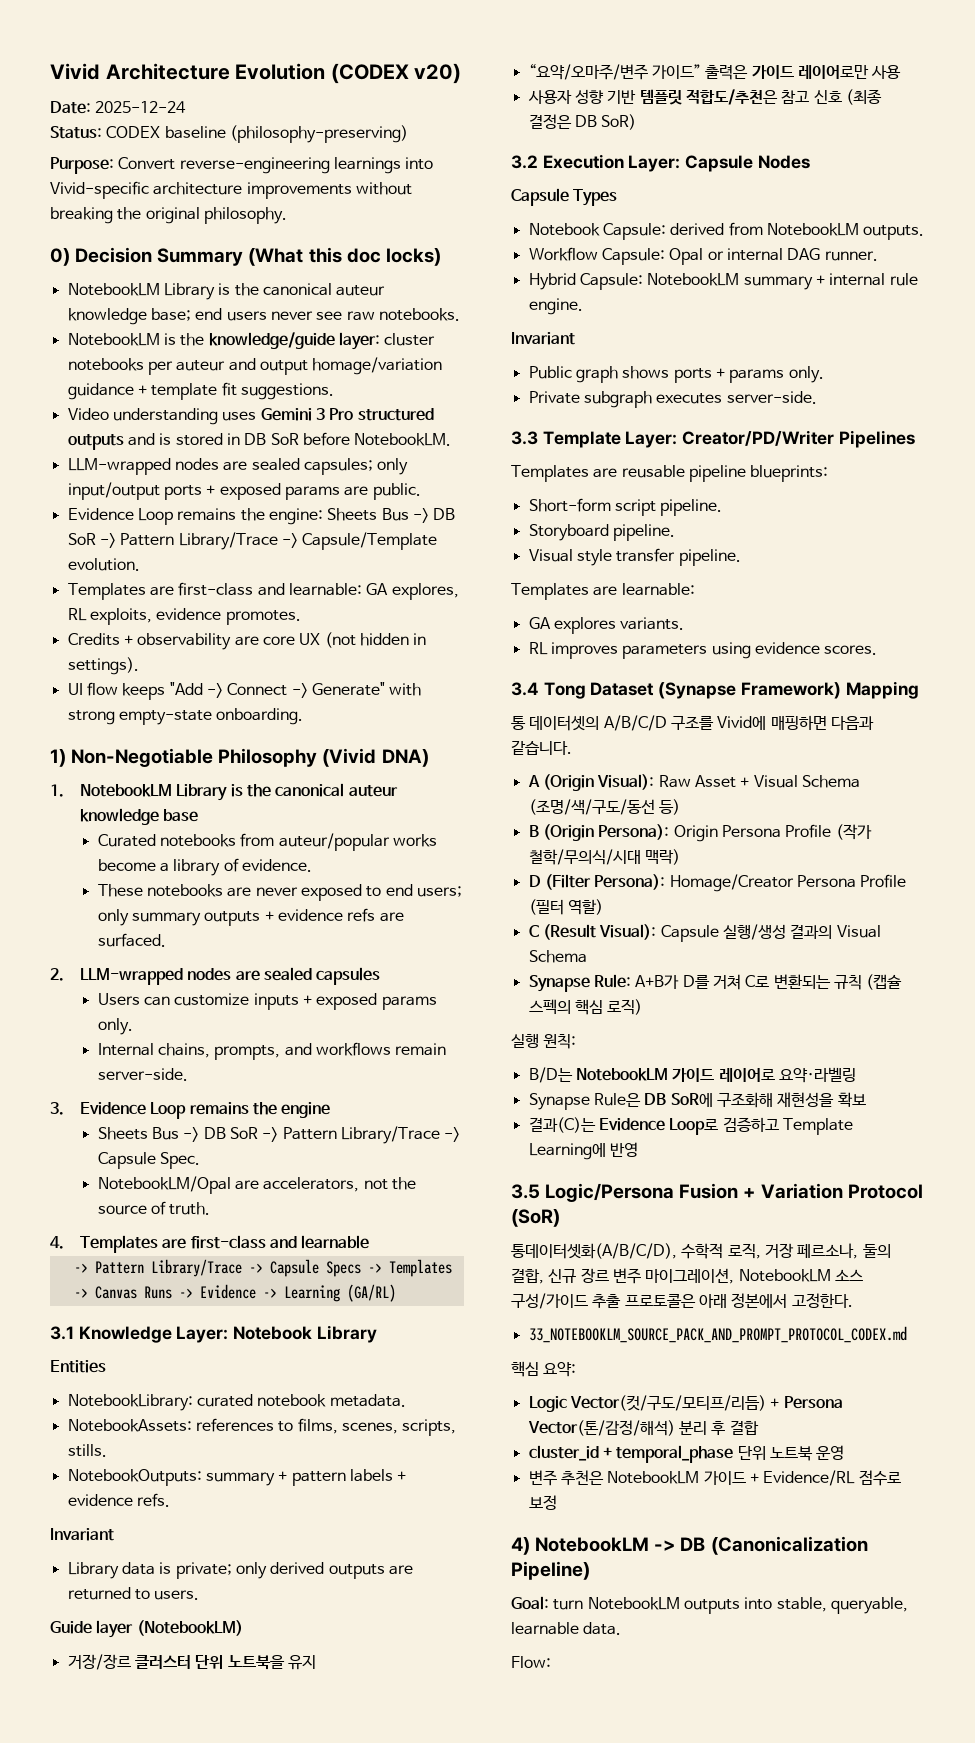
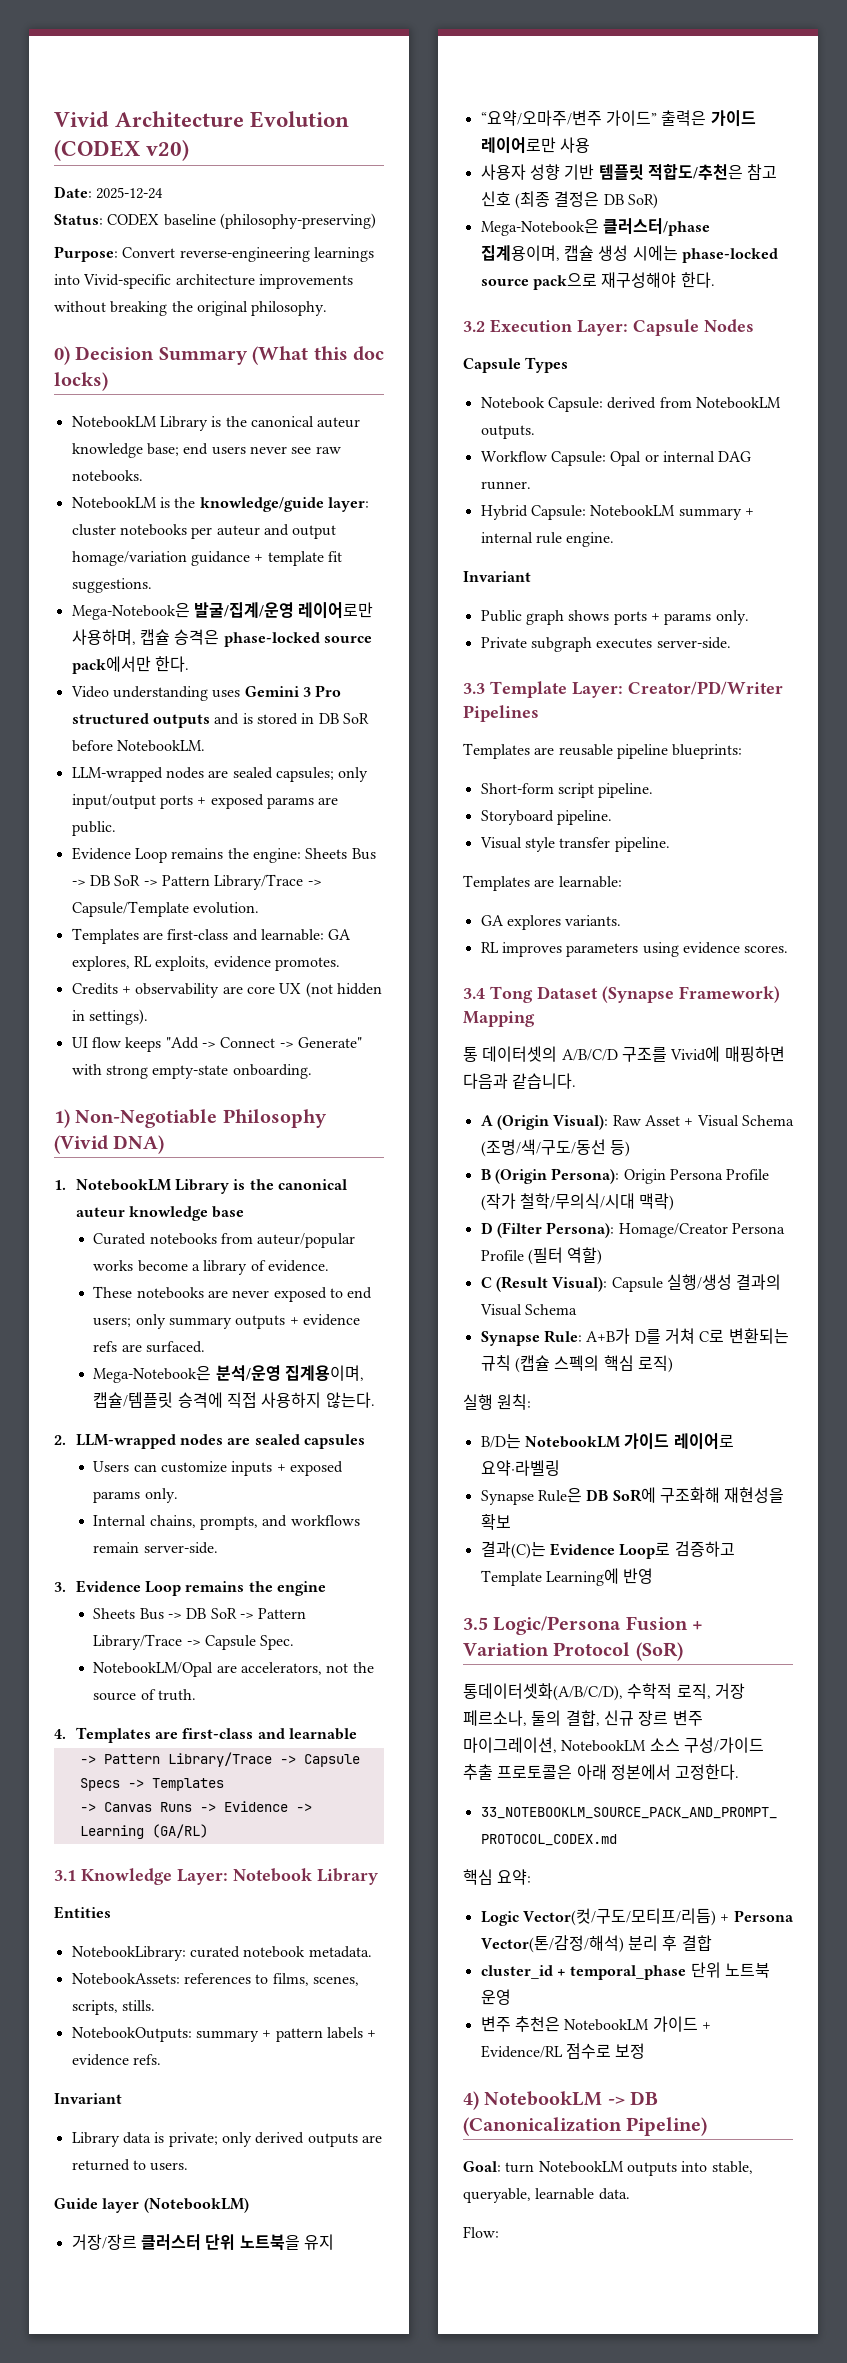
(334, 391) none -> [71,602,374,620] [71,629,372,647] [71,656,189,674] // Mega-Notebook은 발굴/집계/운영 레이어로만 사용하며, 캡슐 승격은 phase-locked source pack에서만 한다.
(166, 940) none -> [93,1365,365,1383] [93,1392,375,1408] // Mega-Notebook은 분석/운영 집계용이며, 캡슐/템플릿 승격에 직접 사용하지 않는다.
(637, 122) none -> [480,218,710,236] [480,245,778,263] [480,272,715,290] // Mega-Notebook은 클러스터/phase 집계용이며, 캡슐 생성 시에는 phase-locked source pack으로 재구성해야 한다.

